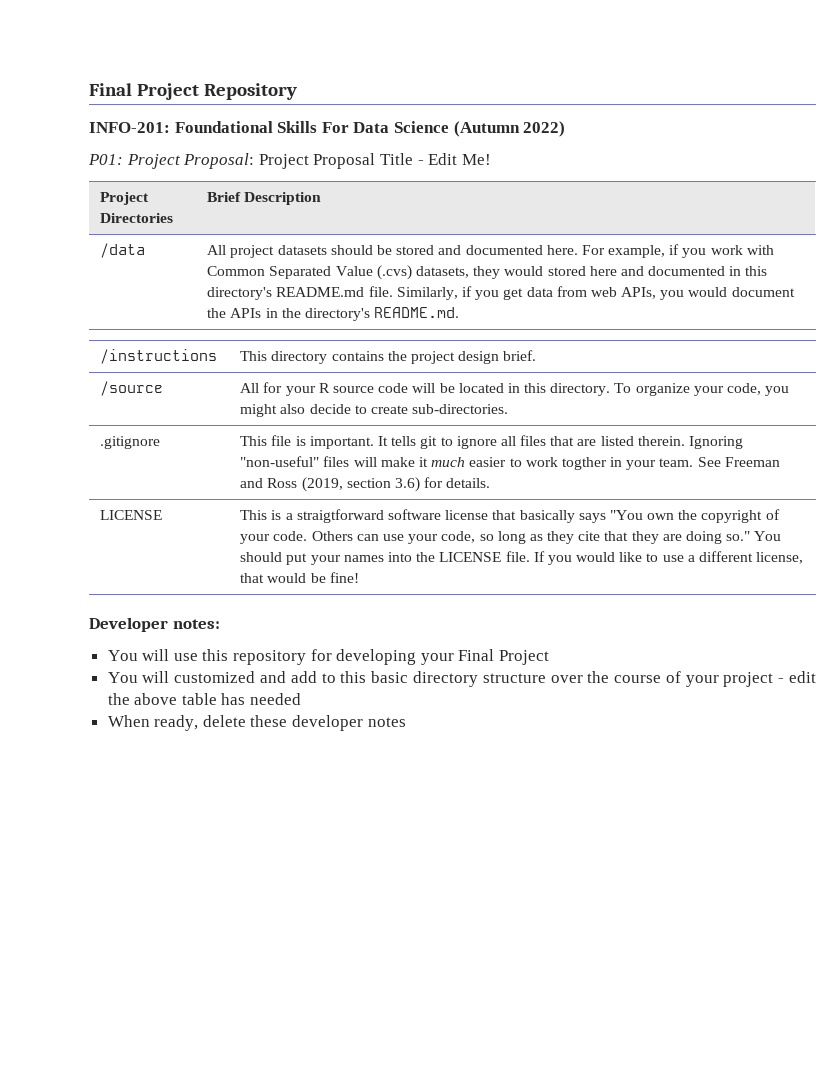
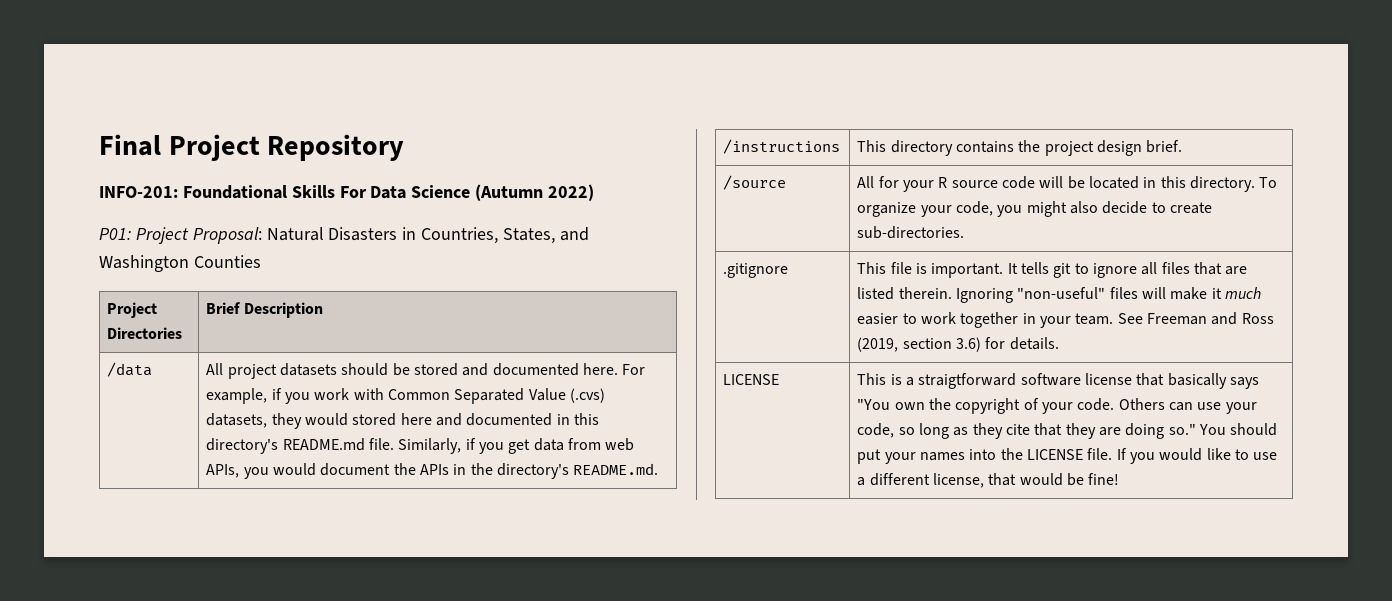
[258,153,491,169] Project Proposal Title - Edit Me! -> [266,227,589,244] [99,255,261,272] Natural Disasters in Countries, States, and Washington Counties
[561,457,607,470] togther -> [960,312,1019,328] together
[89,617,220,632] [107,649,550,665] [107,671,816,687] [107,693,302,705] [107,715,406,731] // Developer notes: // You will use this repository for developing your Final Project // You will customized and add to this basic directory structure over the course of your project - edit the above table has needed // When ready, delete these developer notes -> (1120, 479) none

